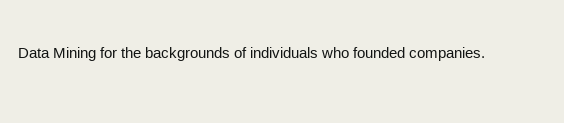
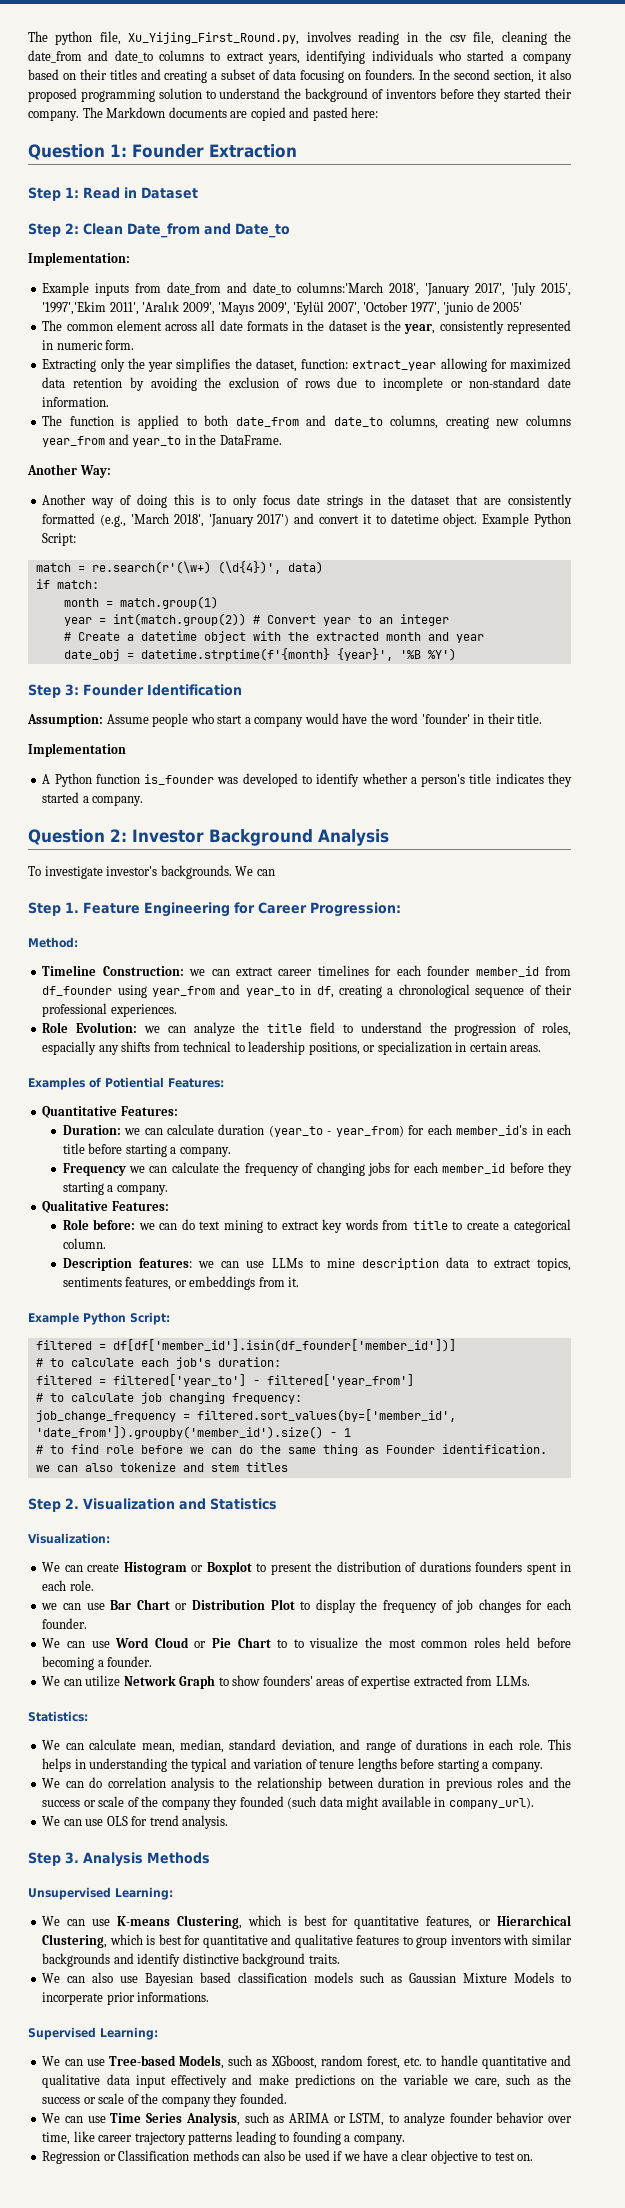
[18,47,486,61] Data Mining for the backgrounds of individuals who founded companies. -> [28,31,571,45] [28,50,572,64] [28,69,572,83] [28,88,572,102] [28,107,379,121] [28,144,297,160] [28,187,198,201] [28,223,290,238] [28,252,130,266] [42,282,572,296] [42,301,523,315] [42,320,572,334] [42,340,135,350] [42,358,571,372] [42,377,571,391] [42,397,110,407] [42,415,571,429] [42,434,282,447] [27,464,111,478] [42,494,572,508] [42,513,572,527] [42,533,77,546] [35,561,323,574] [35,579,99,589] [63,596,218,609] [63,613,449,626] [63,631,484,643] [63,648,456,661] [28,684,242,698] [27,713,543,727] [28,743,126,757] [42,773,572,787] [42,792,144,806] [28,829,389,846] [28,865,275,879] [28,902,401,917] [28,937,78,948] [42,965,572,977] [42,984,572,998] [42,1003,177,1017] [42,1022,572,1036] [42,1041,542,1055] [28,1077,224,1090] [42,1106,178,1118] [62,1124,571,1137] [62,1143,231,1157] [62,1162,572,1176] [62,1182,168,1195] [42,1200,169,1213] [62,1219,571,1233] [62,1238,106,1249] [62,1257,571,1271] [62,1276,300,1290] [28,1312,170,1325] [35,1339,456,1352] [35,1357,281,1369] [35,1374,414,1387] [35,1392,302,1404] [35,1409,456,1422] [35,1426,351,1439] [35,1444,547,1456] [35,1462,288,1472] [28,1498,277,1512] [28,1533,110,1544] [42,1561,572,1575] [42,1580,94,1591] [41,1599,571,1613] [42,1618,88,1629] [42,1637,571,1649] [42,1656,153,1670] [42,1675,530,1689] [28,1711,88,1722] [42,1739,571,1753] [42,1758,543,1772] [42,1777,571,1791] [42,1796,534,1810] [42,1815,229,1829] [28,1852,210,1867] [28,1887,173,1900] [42,1915,571,1929] [42,1934,572,1948] [42,1953,340,1967] [42,1972,571,1986] [42,1992,210,2005] [28,2027,158,2040] [42,2055,571,2069] [42,2074,572,2088] [42,2093,287,2107] [42,2112,573,2126] [42,2131,405,2145] [42,2150,534,2164] The python file, Xu_Yijing_First_Round.py, involves reading in the csv file, cleaning the date_from and date_to columns to extract years, identifying individuals who started a company based on their titles and creating a subset of data focusing on founders. In the second section, it also proposed programming solution to understand the background of inventors before they started their company. The Markdown documents are copied and pasted here: // Question 1: Founder Extraction // Step 1: Read in Dataset // Step 2: Clean Date_from and Date_to // Implementation: // Example inputs from date_from and date_to columns:'March 2018', 'January 2017', 'July 2015', '1997','Ekim 2011', 'Aralık 2009', 'Mayıs 2009', 'Eylül 2007', 'October 1977', 'junio de 2005' // The common element across all date formats in the dataset is the year, consistently represented in numeric form. // Extracting only the year simplifies the dataset, function: extract_year allowing for maximized data retention by avoiding the exclusion of rows due to incomplete or non-standard date information. // The function is applied to both date_from and date_to columns, creating new columns year_from and year_to in the DataFrame. // Another Way: // Another way of doing this is to only focus date strings in the dataset that are consistently formatted (e.g., 'March 2018', 'January 2017') and convert it to datetime object. Example Python Script: // match = re.search(r'(\w+) (\d{4})', data) // if match: // month = match.group(1) // year = int(match.group(2)) # Convert year to an integer // # Create a datetime object with the extracted month and year // date_obj = datetime.strptime(f'{month} {year}', '%B %Y') // Step 3: Founder Identification // Assumption: Assume people who start a company would have the word 'founder' in their title. // Implementation // A Python function is_founder was developed to identify whether a person's title indicates they started a company. // Question 2: Investor Background Analysis // To investigate investor's backgrounds. We can // Step 1. Feature Engineering for Career Progression: // Method: // Timeline Construction: we can extract career timelines for each founder member_id from df_founder using year_from and year_to in df, creating a chronological sequence of their professional experiences. // Role Evolution: we can analyze the title field to understand the progression of roles, espacially any shifts from technical to leadership positions, or specialization in certain areas. // Examples of Potiential Features: // Quantitative Features: // Duration: we can calculate duration (year_to - year_from) for each member_id's in each title before starting a company. // Frequency we can calculate the frequency of changing jobs for each member_id before they starting a company. // Qualitative Features: // Role before: we can do text mining to extract key words from title to create a categorical column. // Description features: we can use LLMs to mine description data to extract topics, sentiments features, or embeddings from it. // Example Python Script: // filtered = df[df['member_id'].isin(df_founder['member_id'])] // # to calculate each job's duration: // filtered = filtered['year_to'] - filtered['year_from'] // # to calculate job changing frequency: // job_change_frequency = filtered.sort_values(by=['member_id', 'date_from']).groupby('member_id').size() - 1 // # to find role before we can do the same thing as Founder identification. we can also tokenize and stem titles // Step 2. Visualization and Statistics // Visualization: // We can create Histogram or Boxplot to present the distribution of durations founders spent in each role. // we can use Bar Chart or Distribution Plot to display the frequency of job changes for each founder. // We can use Word Cloud or Pie Chart to to visualize the most common roles held before becoming a founder. // We can utilize Network Graph to show founders' areas of expertise extracted from LLMs. // Statistics: // We can calculate mean, median, standard deviation, and range of durations in each role. This helps in understanding the typical and variation of tenure lengths before starting a company. // We can do correlation analysis to the relationship between duration in previous roles and the success or scale of the company they founded (such data might available in company_url). // We can use OLS for trend analysis. // Step 3. Analysis Methods // Unsupervised Learning: // We can use K-means Clustering, which is best for quantitative features, or Hierarchical Clustering, which is best for quantitative and qualitative features to group inventors with similar backgrounds and identify distinctive background traits. // We can also use Bayesian based classification models such as Gaussian Mixture Models to incorperate prior informations. // Supervised Learning: // We can use Tree-based Models, such as XGboost, random forest, etc. to handle quantitative and qualitative data input effectively and make predictions on the variable we care, such as the success or scale of the company they founded. // We can use Time Series Analysis, such as ARIMA or LSTM, to analyze founder behavior over time, like career trajectory patterns leading to founding a company. // Regression or Classification methods can also be used if we have a clear objective to test on.

